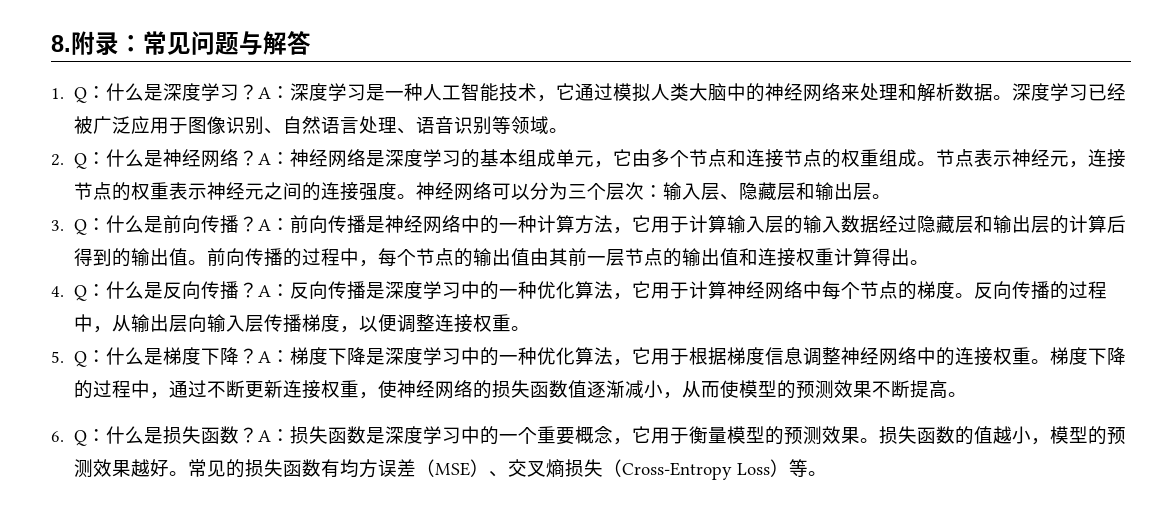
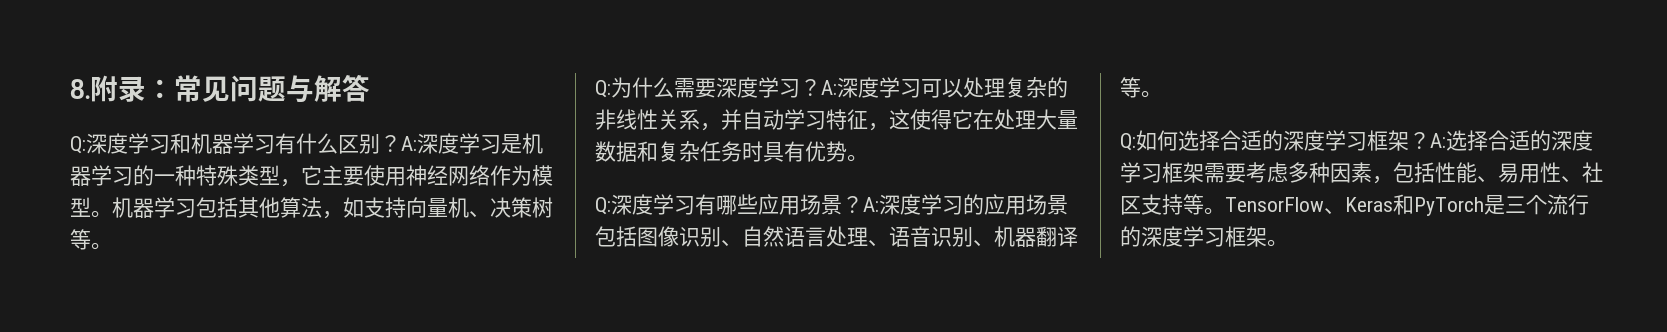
[51,83,163,103] 1. Q：什么是 -> [70,133,543,154] [70,165,553,187] [70,197,553,219] [70,229,112,250] [595,77,716,98] Q:深度学习和机器学习有什么区别？A:深度学习是机器学习的一种特殊类型，它主要使用神经网络作为模型。机器学习包括其他算法，如支持向量机、决策树等。 // Q:为什么需要
[257,83,1126,102] [73,116,188,134] A：深度学习是一种人工智能技术，它通过模拟人类大脑中的神经网络来处理和解析数据。深度学习已经被广泛应用于 -> [821,77,1068,98] [595,109,1078,131] [595,141,868,162] [595,194,1068,215] [595,226,637,247] A:深度学习可以处理复杂的非线性关系，并自动学习特征，这使得它在处理大量数据和复杂任务时具有优势。 // Q:深度学习有哪些应用场景？A:深度学习的应用场景包括
[491,116,568,134] [51,149,1126,169] [73,182,891,201] [51,215,1126,235] [73,248,929,267] [51,281,1107,301] [73,314,530,333] [51,347,1126,367] [73,380,967,399] [51,426,1126,446] [73,459,808,480] 等领域。 // 2. Q：什么是神经网络？A：神经网络是深度学习的基本组成单元，它由多个节点和连接节点的权重组成。节点表示神经元，连接节点的权重表示神经元之间的连接强度。神经网络可以分为三个层次：输入层、隐藏层和输出层。 // 3. Q：什么是前向传播？A：前向传播是神经网络中的一种计算方法，它用于计算输入层的输入数据经过隐藏层和输出层的计算后得到的输出值。前向传播的过程中，每个节点的输出值由其前一层节点的输出值和连接权重计算得出。 // 4. Q：什么是反向传播？A：反向传播是深度学习中的一种优化算法，它用于计算神经网络中每个节点的梯度。反向传播的过程中，从输出层向输入层传播梯度，以便调整连接权重。 // 5. Q：什么是梯度下降？A：梯度下降是深度学习中的一种优化算法，它用于根据梯度信息调整神经网络中的连接权重。梯度下降的过程中，通过不断更新连接权重，使神经网络的损失函数值逐渐减小，从而使模型的预测效果不断提高。 // 6. Q：什么是损失函数？A：损失函数是深度学习中的一个重要概念，它用于衡量模型的预测效果。损失函数的值越小，模型的预测效果越好。常见的损失函数有均方误差（MSE）、交叉熵损失（Cross-Entropy Loss）等 -> [973,226,1078,247] [1120,77,1162,98] [1120,130,1593,151] [1120,162,1603,184] [1120,194,1589,216] [1120,226,1267,247] 、机器翻译等。 // Q:如何选择合适的深度学习框架？A:选择合适的深度学习框架需要考虑多种因素，包括性能、易用性、社区支持等。TensorFlow、Keras和PyTorch是三个流行的深度学习框架

